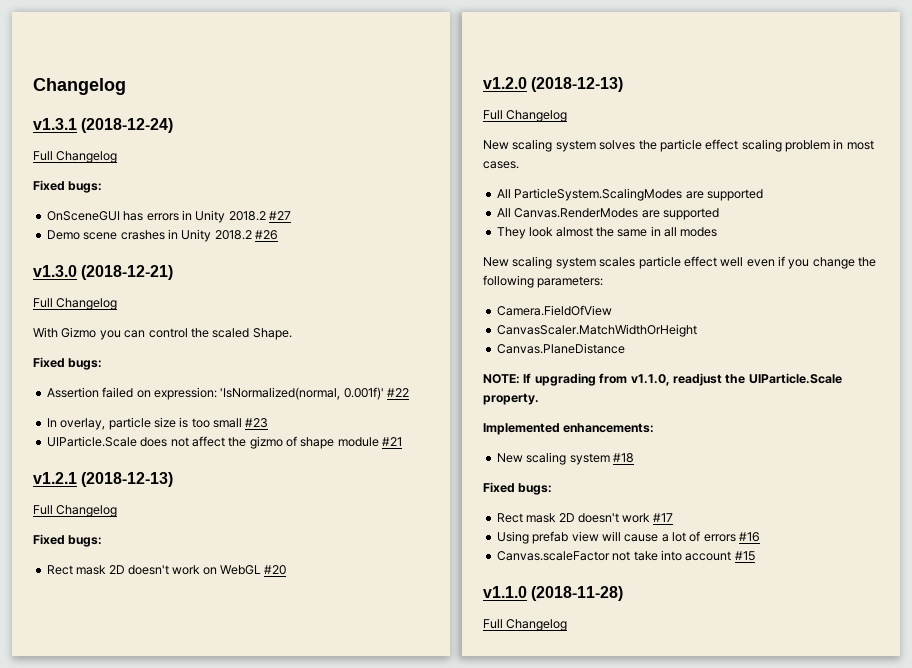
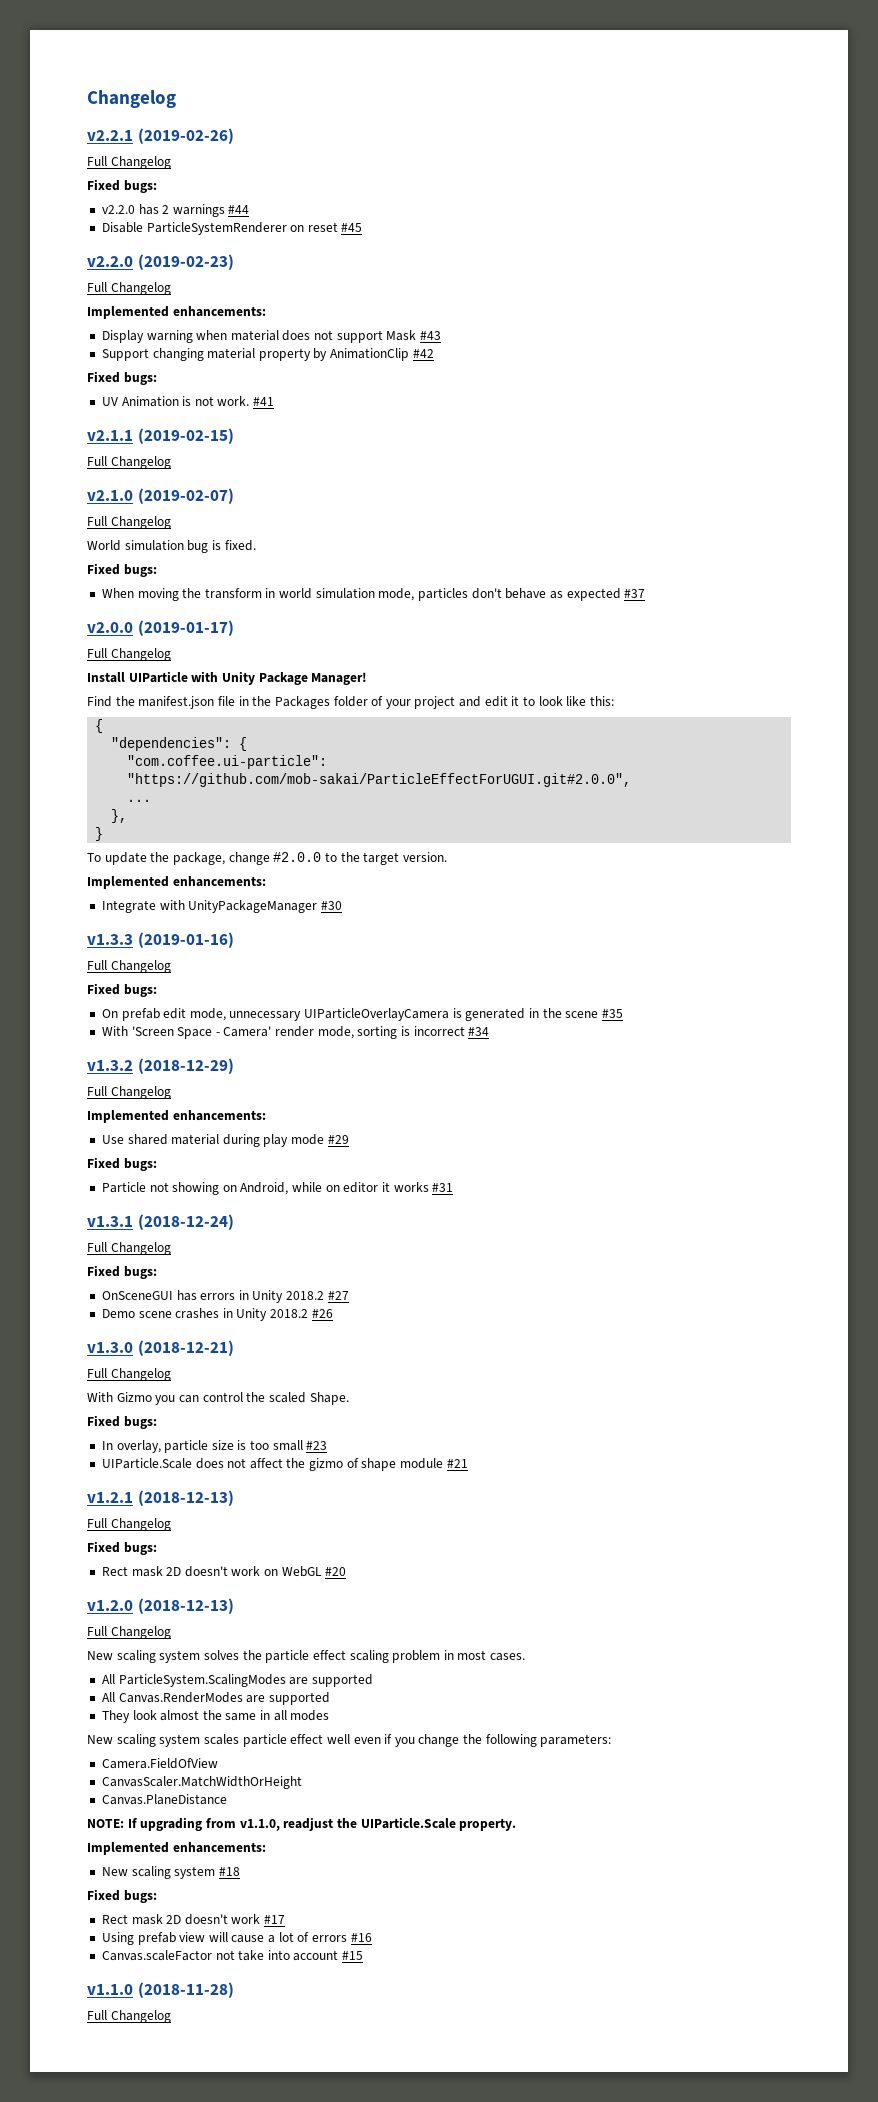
[33,78,126,95] Changelog -> [87,90,176,108] [87,128,234,144] [87,156,171,169] [87,179,157,193] [101,204,250,217] [101,222,363,235] [87,254,234,270] [87,282,171,295] [87,306,266,319] [101,330,442,343] [101,348,434,361] [87,371,157,385] [101,396,275,407] [87,428,234,444] [87,456,171,469] [87,488,234,504] [87,516,171,529] [87,540,256,553] [87,563,157,577] [101,588,646,601] [87,620,234,636] [87,648,171,661] [87,671,368,685] [87,696,614,709] [95,719,104,733] [111,737,248,751] [127,755,328,769] [127,773,632,787] [127,799,152,802] [111,809,128,823] [95,827,104,841] [87,852,447,865] [87,876,266,889] [101,900,342,913] [87,932,234,948] [87,960,171,973] [87,983,157,997] [101,1008,623,1021] [101,1026,490,1039] [87,1058,234,1074] [87,1086,171,1099] [87,1110,266,1123] [101,1134,349,1147] [87,1157,157,1171] [101,1182,454,1195] Changelog // v2.2.1 (2019-02-26) // Full Changelog // Fixed bugs: // v2.2.0 has 2 warnings #44 // Disable ParticleSystemRenderer on reset #45 // v2.2.0 (2019-02-23) // Full Changelog // Implemented enhancements: // Display warning when material does not support Mask #43 // Support changing material property by AnimationClip #42 // Fixed bugs: // UV Animation is not work. #41 // v2.1.1 (2019-02-15) // Full Changelog // v2.1.0 (2019-02-07) // Full Changelog // World simulation bug is fixed. // Fixed bugs: // When moving the transform in world simulation mode, particles don't behave as expected #37 // v2.0.0 (2019-01-17) // Full Changelog // Install UIParticle with Unity Package Manager! // Find the manifest.json file in the Packages folder of your project and edit it to look like this: // { // "dependencies": { // "com.coffee.ui-particle": "https://github.com/mob-sakai/ParticleEffectForUGUI.git#2.0.0", // ... // }, // } // To update the package, change #2.0.0 to the target version. // Implemented enhancements: // Integrate with UnityPackageManager #30 // v1.3.3 (2019-01-16) // Full Changelog // Fixed bugs: // On prefab edit mode, unnecessary UIParticleOverlayCamera is generated in the scene #35 // With 'Screen Space - Camera' render mode, sorting is incorrect #34 // v1.3.2 (2018-12-29) // Full Changelog // Implemented enhancements: // Use shared material during play mode #29 // Fixed bugs: // Particle not showing on Android, while on editor it works #31
[46,387,409,400] // Assertion failed on expression: 'IsNormalized(normal, 0.001f)' #22 -> (157, 1422) none

